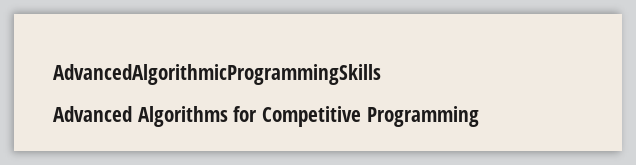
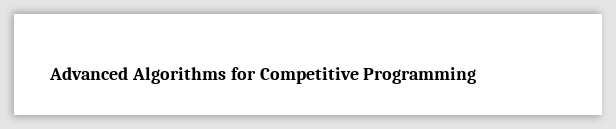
[53,64,381,85] AdvancedAlgorithmicProgrammingSkills // -> (49, 73) none

